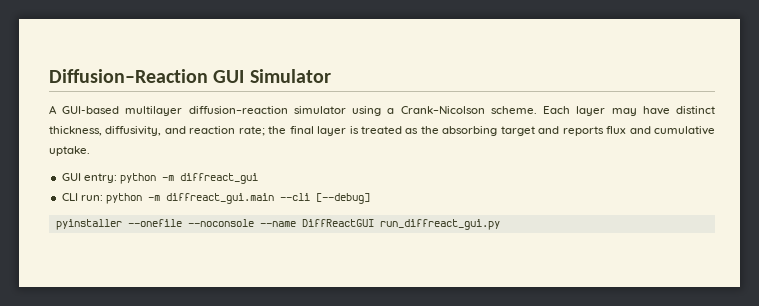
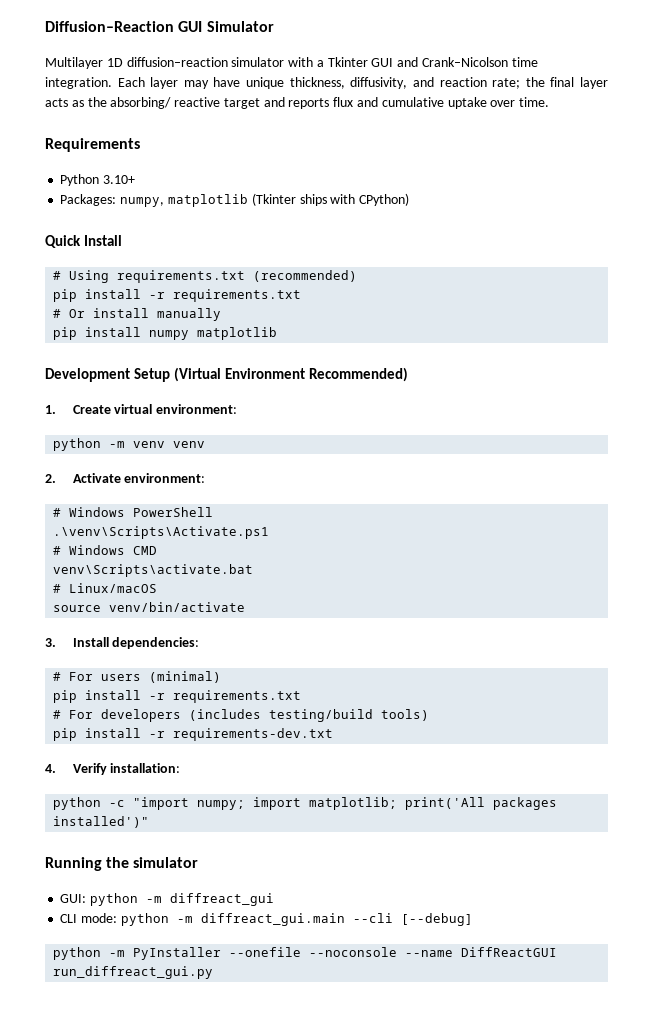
[49,105,537,116] A GUI-based multilayer diffusion–reaction simulator using a Crank–Nicolson scheme. -> [45,57,538,69] [45,77,112,89] Multilayer 1D diffusion–reaction simulator with a Tkinter GUI and Crank–Nicolson time integration.
[676,106,716,114] distinct -> [246,77,285,89] unique
[349,126,498,136] is treated as the absorbing -> [45,97,221,109] acts as the absorbing/ reactive
[49,146,90,156] [61,173,117,183] uptake. // GUI entry: -> [447,97,550,109] [45,138,140,152] [60,174,136,186] [60,193,410,207] [45,235,122,248] [53,270,358,283] [53,289,302,302] [53,308,222,321] [53,327,278,340] [45,367,408,382] [45,404,238,414] [53,438,206,451] [45,473,206,483] [53,507,214,517] [53,526,270,539] [53,545,158,555] [53,564,254,577] [53,583,158,593] [53,602,246,612] [45,637,200,649] [53,671,222,683] [53,690,302,703] [53,709,430,722] [53,728,334,741] [45,763,181,775] [53,797,558,810] [53,816,150,828] [45,857,199,871] [60,894,87,903] uptake over time. // Requirements // Python 3.10+ // Packages: numpy, matplotlib (Tkinter ships with CPython) // Quick Install // # Using requirements.txt (recommended) // pip install -r requirements.txt // # Or install manually // pip install numpy matplotlib // Development Setup (Virtual Environment Recommended) // 1. Create virtual environment: // python -m venv venv // 2. Activate environment: // # Windows PowerShell // .\venv\Scripts\Activate.ps1 // # Windows CMD // venv\Scripts\activate.bat // # Linux/macOS // source venv/bin/activate // 3. Install dependencies: // # For users (minimal) // pip install -r requirements.txt // # For developers (includes testing/build tools) // pip install -r requirements-dev.txt // 4. Verify installation: // python -c "import numpy; import matplotlib; print('All packages installed')" // Running the simulator // GUI:
[80,195,103,201] run: -> [81,913,118,923] mode:
[55,219,122,230] pyinstaller -> [53,947,222,960] python -m PyInstaller

